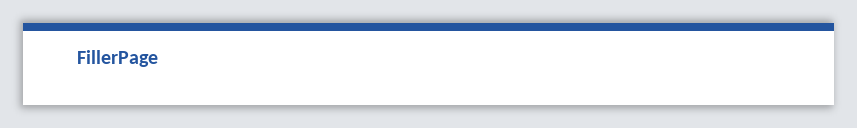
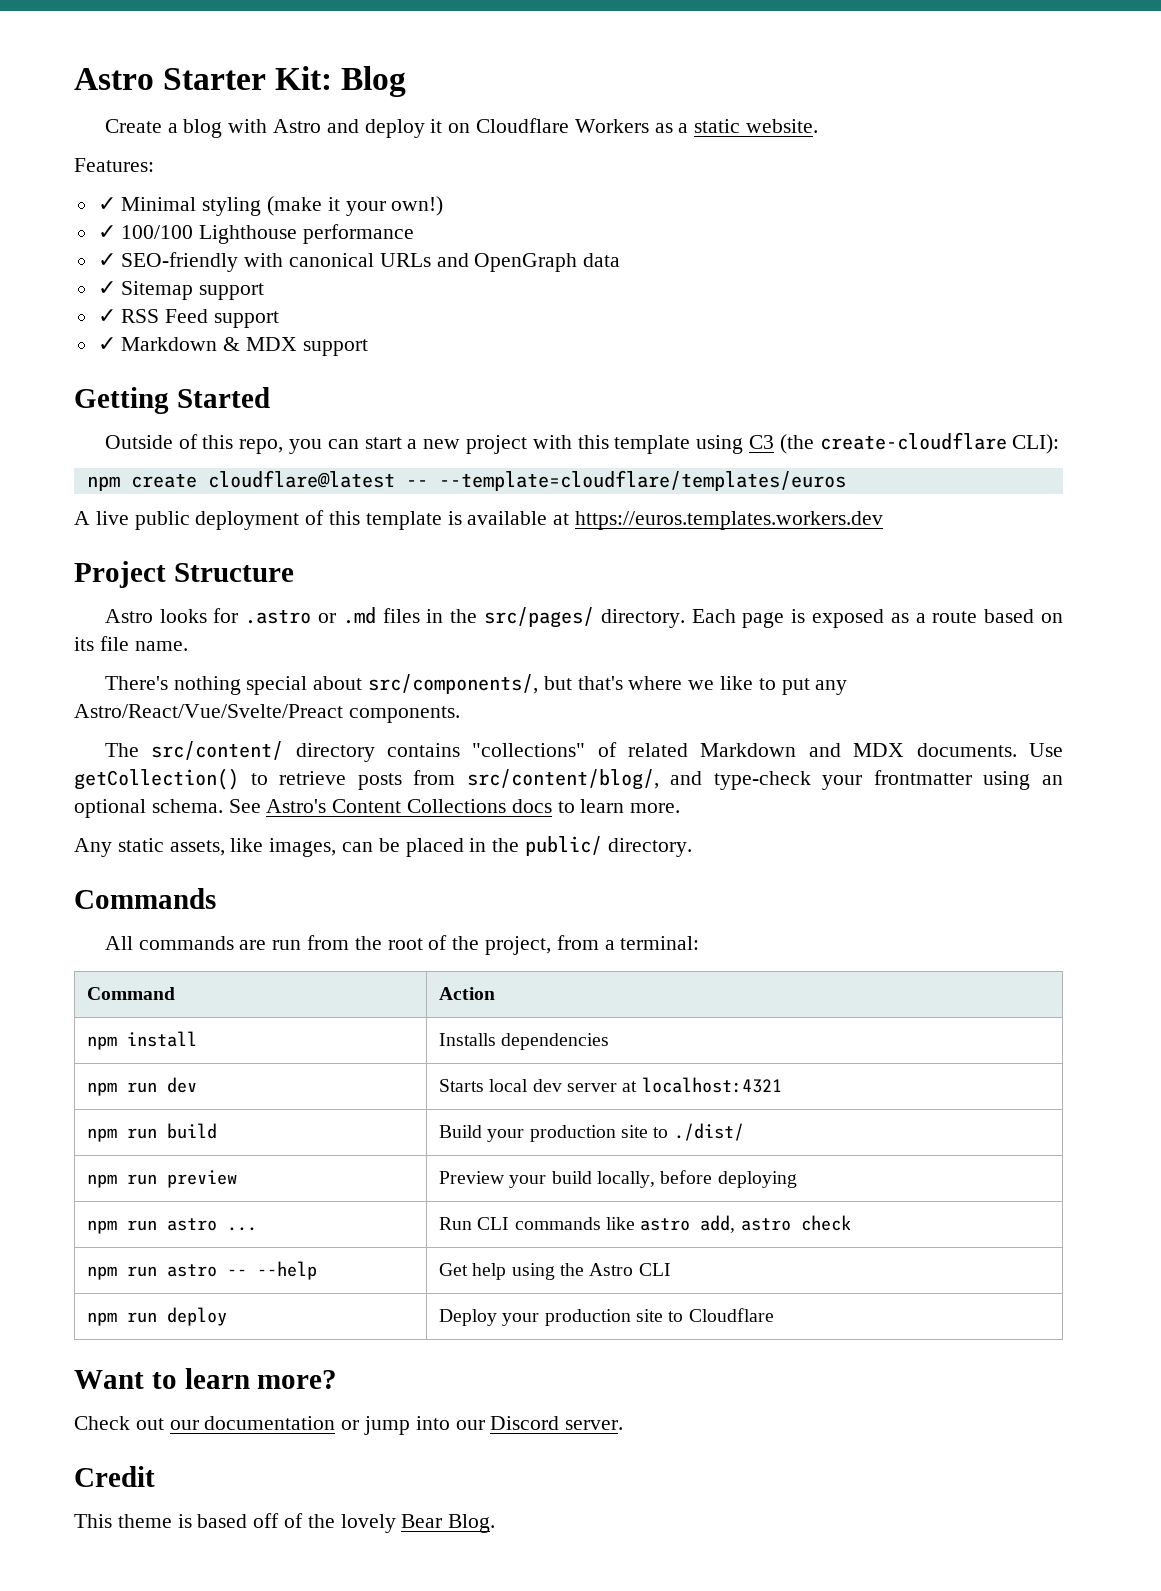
[77,50,158,67] FillerPage -> [74,66,407,97] [104,118,819,138] [74,158,154,172] [97,196,444,216] [97,224,415,244] [97,252,621,272] [97,281,265,300] [97,309,280,328] [97,337,368,356] [74,387,270,414] [104,432,1060,454] [86,470,846,491] [74,510,884,530] [74,561,294,588] [104,607,1063,628] [74,636,188,651] [104,674,848,695] [74,704,460,723] [104,741,1064,762] [74,768,1063,790] [74,799,681,818] [74,836,692,857] [74,888,216,909] [104,935,700,955] [87,987,176,1000] [439,987,496,1000] [87,1031,198,1050] [439,1033,610,1050] [87,1077,198,1096] [439,1077,782,1093] [87,1123,218,1142] [439,1123,744,1142] [87,1170,238,1188] [439,1170,797,1188] [87,1218,258,1234] [439,1215,851,1233] [87,1261,318,1280] [439,1263,671,1280] [87,1307,228,1326] [439,1308,774,1326] [74,1368,338,1389] [74,1416,624,1435] [74,1466,155,1487] [74,1513,496,1533] Astro Starter Kit: Blog // Create a blog with Astro and deploy it on Cloudflare Workers as a static website. // Features: // ✓ Minimal styling (make it your own!) // ✓ 100/100 Lighthouse performance // ✓ SEO-friendly with canonical URLs and OpenGraph data // ✓ Sitemap support // ✓ RSS Feed support // ✓ Markdown & MDX support // Getting Started // Outside of this repo, you can start a new project with this template using C3 (the create-cloudflare CLI): // npm create cloudflare@latest -- --template=cloudflare/templates/euros // A live public deployment of this template is available at https://euros.templates.workers.dev // Project Structure // Astro looks for .astro or .md files in the src/pages/ directory. Each page is exposed as a route based on its file name. // There's nothing special about src/components/, but that's where we like to put any Astro/React/Vue/Svelte/Preact components. // The src/content/ directory contains "collections" of related Markdown and MDX documents. Use getCollection() to retrieve posts from src/content/blog/, and type-check your frontmatter using an optional schema. See Astro's Content Collections docs to learn more. // Any static assets, like images, can be placed in the public/ directory. // Commands // All commands are run from the root of the project, from a terminal: // Command | Action // npm install | Installs dependencies // npm run dev | Starts local dev server at localhost:4321 // npm run build | Build your production site to ./dist/ // npm run preview | Preview your build locally, before deploying // npm run astro ... | Run CLI commands like astro add, astro check // npm run astro -- --help | Get help using the Astro CLI // npm run deploy | Deploy your production site to Cloudflare // Want to learn more? // Check out our documentation or jump into our Discord server. // Credit // This theme is based off of the lovely Bear Blog.

